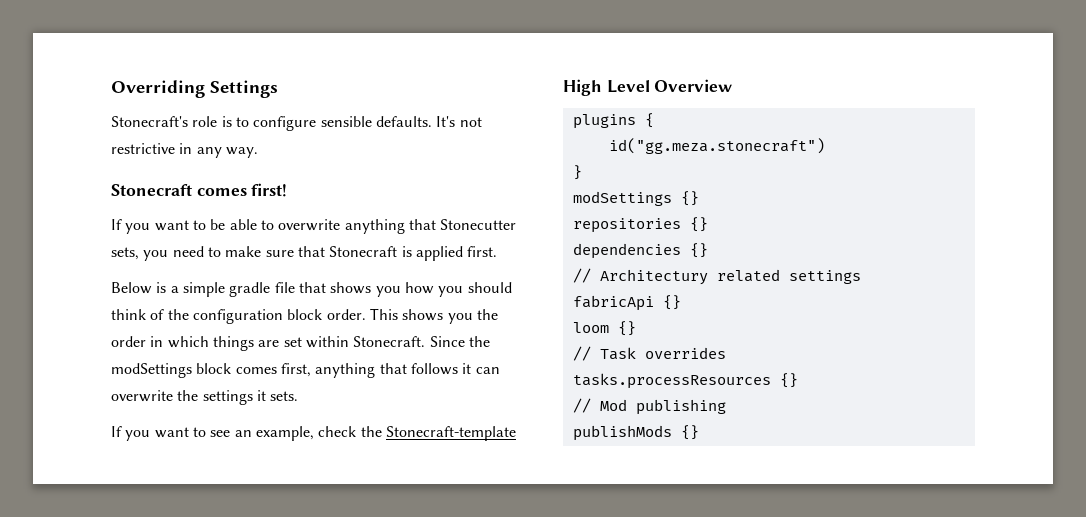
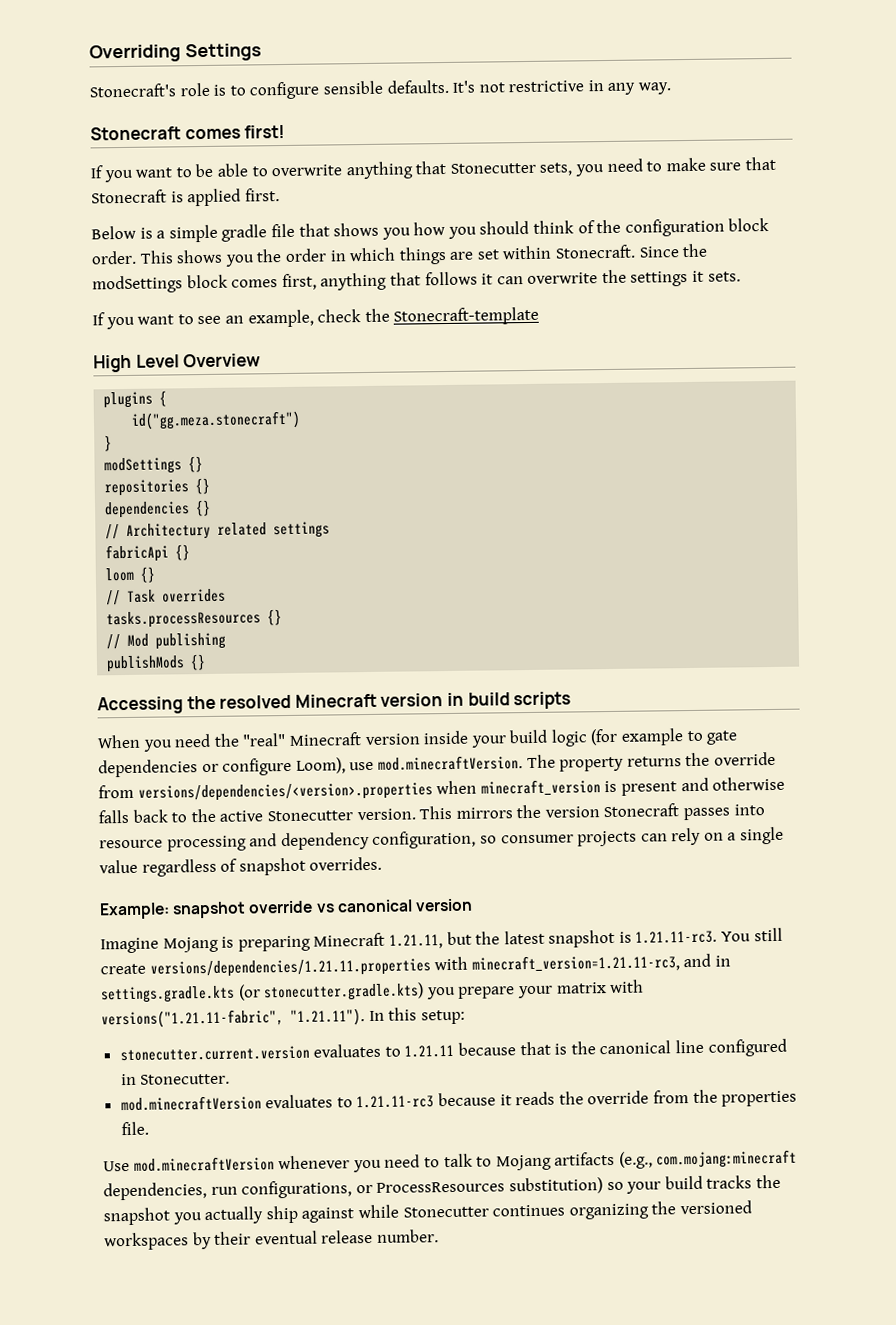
(699, 432) none -> [97,691,572,715] [97,728,739,752] [98,751,776,778] [98,776,786,802] [98,803,765,824] [99,826,785,852] [99,856,383,877] [99,898,473,920] [100,927,783,954] [100,953,731,978] [100,979,645,1004] [101,1007,465,1029] [119,1038,787,1062] [120,1073,231,1086] [120,1089,798,1112] [120,1121,149,1136] [103,1149,798,1173] [103,1174,781,1201] [103,1200,752,1226] [104,1229,439,1251] // Accessing the resolved Minecraft version in build scripts // When you need the "real" Minecraft version inside your build logic (for example to gate dependencies or configure Loom), use mod.minecraftVersion. The property returns the override from versions/dependencies/<version>.properties when minecraft_version is present and otherwise falls back to the active Stonecutter version. This mirrors the version Stonecraft passes into resource processing and dependency configuration, so consumer projects can rely on a single value regardless of snapshot overrides. // Example: snapshot override vs canonical version // Imagine Mojang is preparing Minecraft 1.21.11, but the latest snapshot is 1.21.11-rc3. You still create versions/dependencies/1.21.11.properties with minecraft_version=1.21.11-rc3, and in settings.gradle.kts (or stonecutter.gradle.kts) you prepare your matrix with versions("1.21.11-fabric", "1.21.11"). In this setup: // stonecutter.current.version evaluates to 1.21.11 because that is the canonical line configured in Stonecutter. // mod.minecraftVersion evaluates to 1.21.11-rc3 because it reads the override from the properties file. // Use mod.minecraftVersion whenever you need to talk to Mojang artifacts (e.g., com.mojang:minecraft dependencies, run configurations, or ProcessResources substitution) so your build tracks the snapshot you actually ship against while Stonecutter continues organizing the versioned workspaces by their eventual release number.

